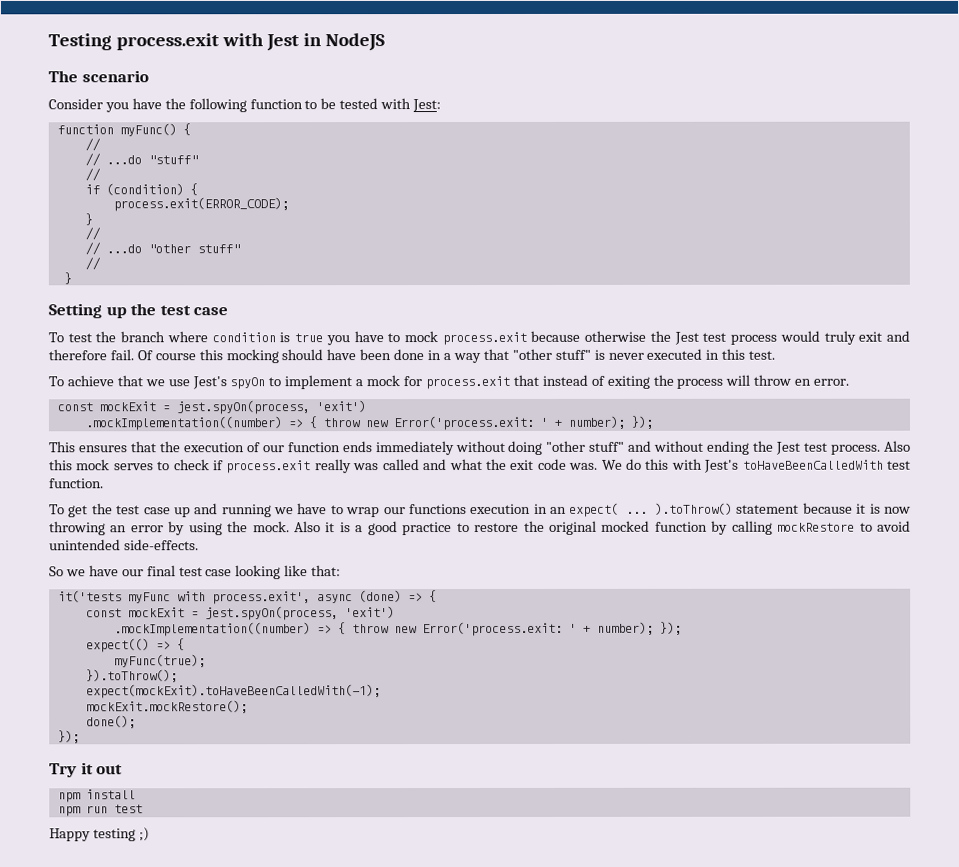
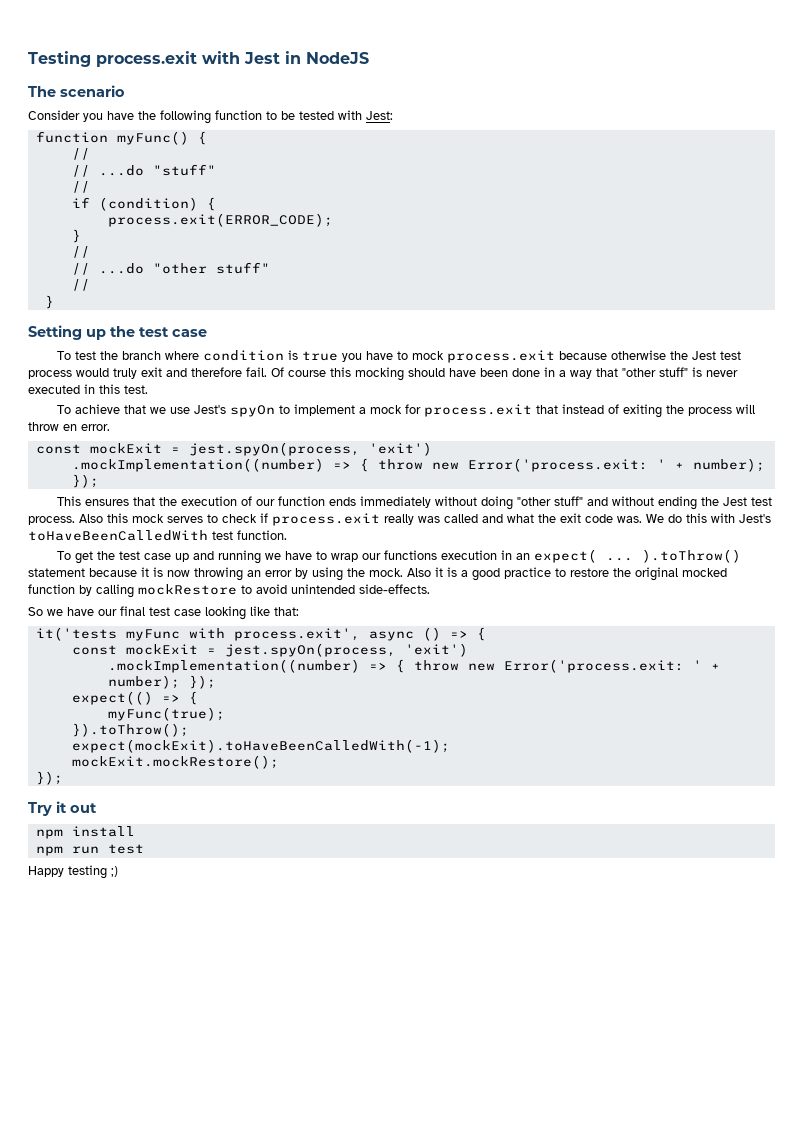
[358,590,402,603] (done) -> [422,627,441,641] ()
[85,715,136,729] // done(); -> (279, 762) none

